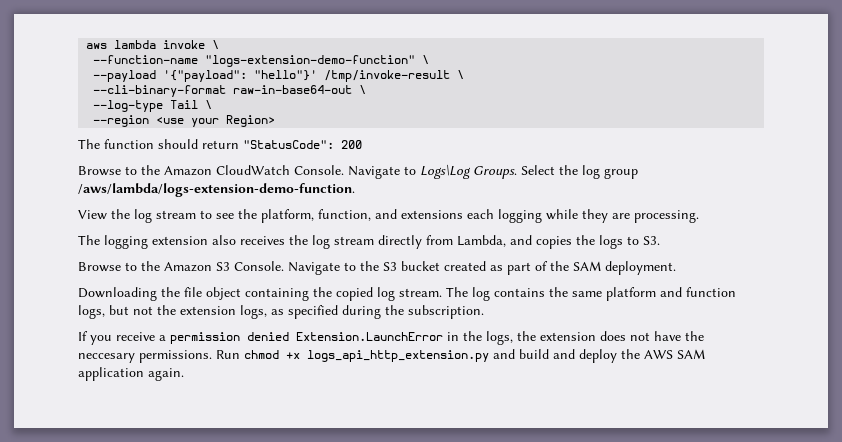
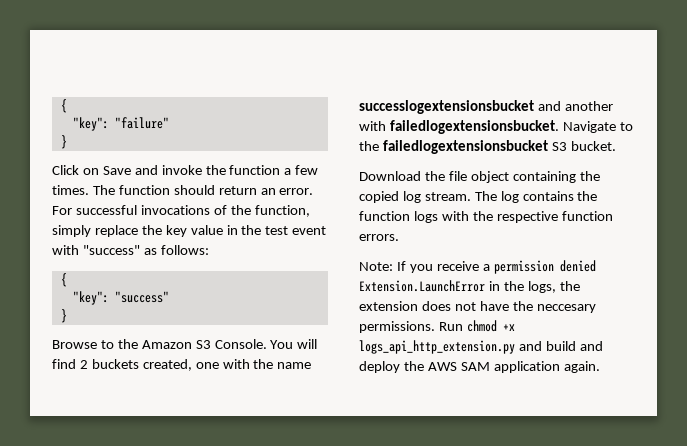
[86,40,220,49] [93,55,430,67] [93,70,465,82] [93,85,367,97] [93,100,213,112] [93,115,276,127] [78,139,362,149] [78,164,638,179] [78,183,355,197] [78,209,699,223] [78,235,660,249] aws lambda invoke \ // --function-name "logs-extension-demo-function" \ // --payload '{"payload": "hello"}' /tmp/invoke-result \ // --cli-binary-format raw-in-base64-out \ // --log-type Tail \ // --region <use your Region> // The function should return "StatusCode": 200 // Browse to the Amazon CloudWatch Console. Navigate to Logs\Log Groups. Select the log group /aws/lambda/logs-extension-demo-function. // View the log stream to see the platform, function, and extensions each logging while they are processing. // The logging extension also receives the log stream directly from Lambda, and copies the logs to S3. -> [60,99,67,113] [72,117,169,131] [60,135,67,149] [52,165,319,175] [52,185,314,195] [52,205,310,217] [52,225,327,237] [52,245,209,255] [60,273,67,287] [72,291,169,305] [60,309,67,323] { // "key": "failure" // } // Click on Save and invoke the function a few times. The function should return an error. For successful invocations of the function, simply replace the key value in the test event with "success" as follows: // { // "key": "success" // }
[288,261,676,275] [78,287,157,301] Navigate to the S3 bucket created as part of the SAM deployment. // Downloading -> [270,339,318,349] [52,359,312,371] [359,100,613,114] [359,120,633,134] [359,140,616,154] [359,171,421,181] You will find 2 buckets created, one with the name successlogextensionsbucket and another with failedlogextensionsbucket. Navigate to the failedlogextensionsbucket S3 bucket. // Download
[572,287,736,301] [78,305,484,319] same platform and function logs, but not the extension logs, as specified during the subscription. // -> [359,211,613,223] [359,234,399,241] [359,262,393,271] function logs with the respective function errors. // Note:

